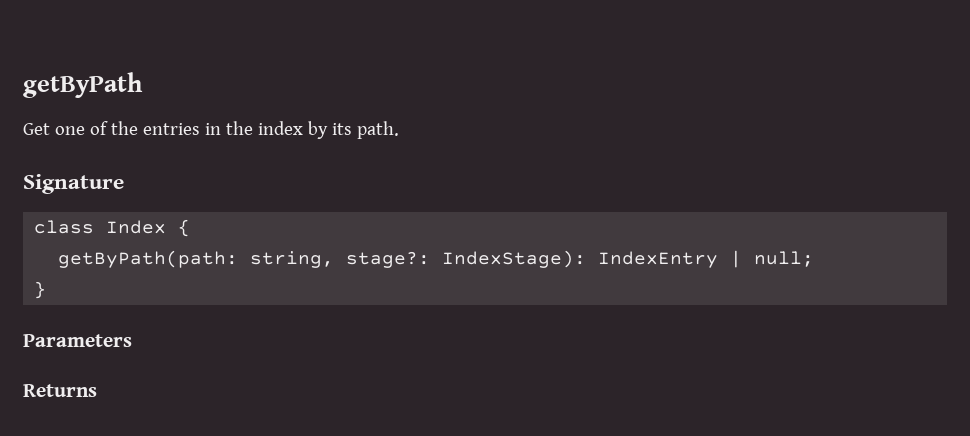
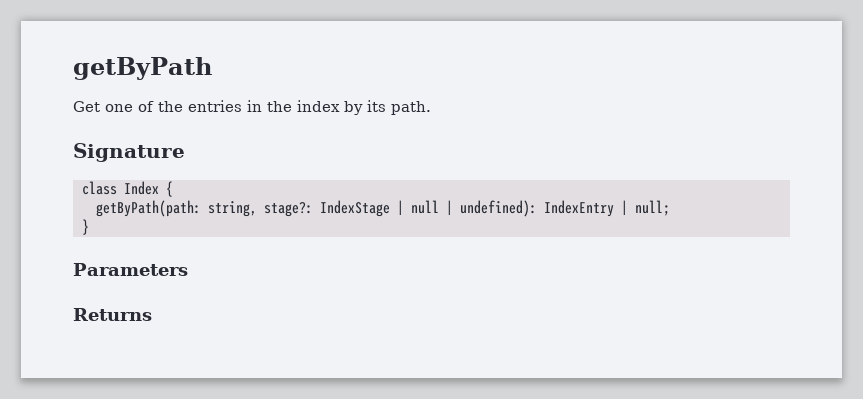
[442,250,587,268] IndexStage): -> [320,200,537,217] IndexStage | null | undefined):

